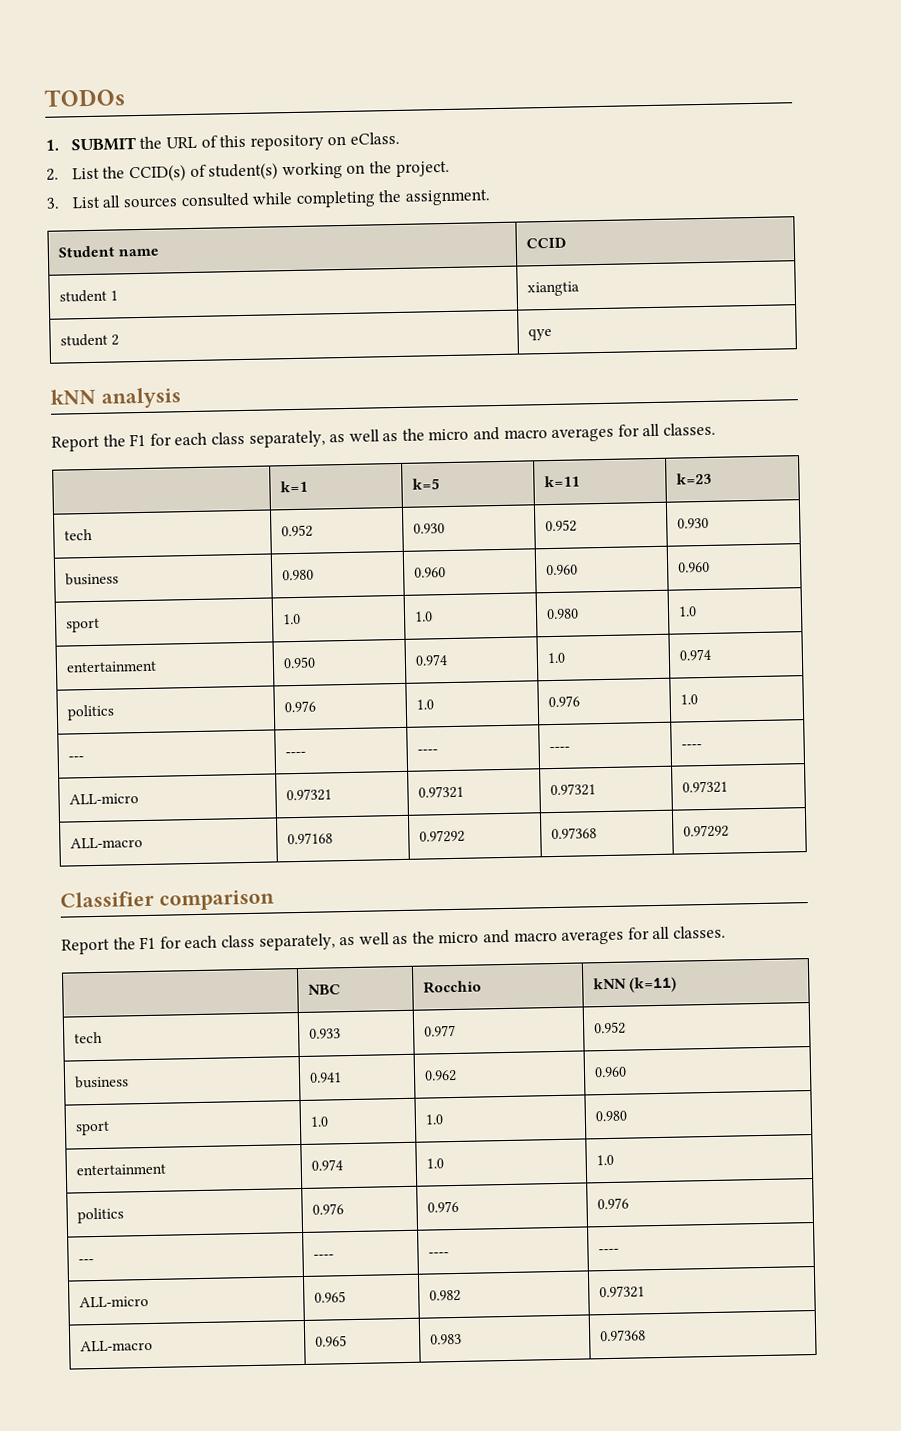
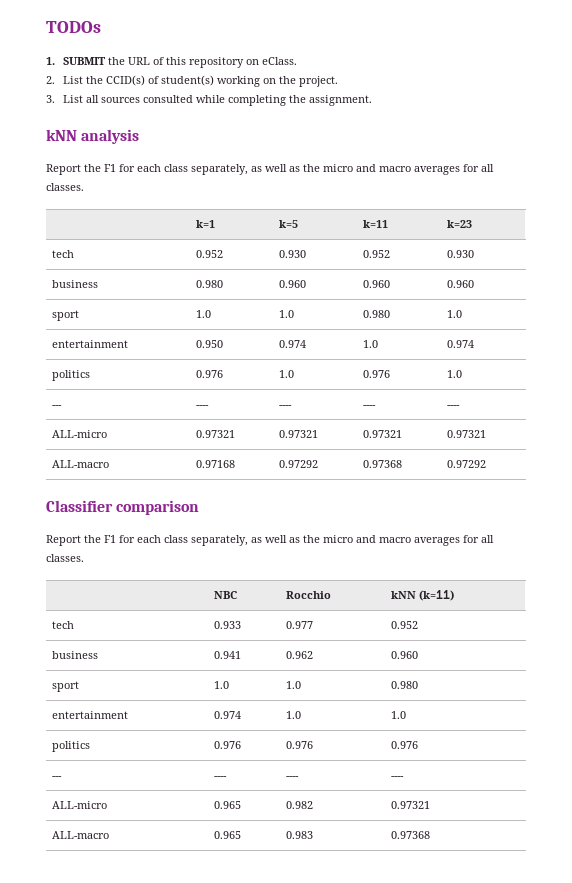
[57,245,159,258] [525,237,566,249] [58,289,118,303] [526,281,580,297] [59,333,119,347] [527,327,552,341] // Student name | CCID // student 1 | xiangtia // student 2 | qye -> (373, 100) none

